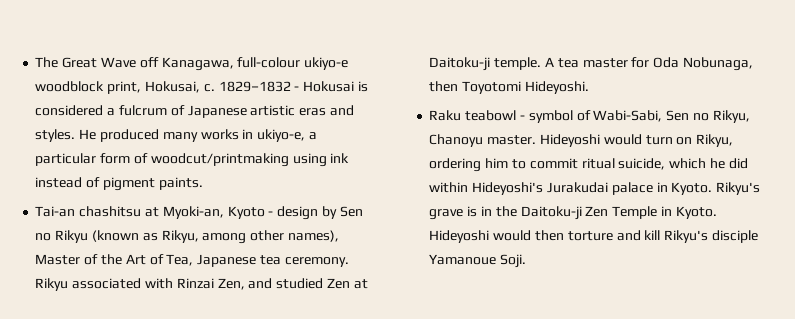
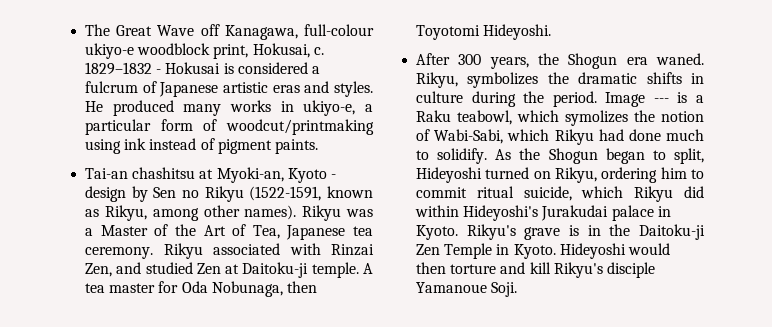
[91,230,139,242] (known -> [249,186,373,201] (1522-1591, known
[287,230,339,242] names), -> [244,205,373,221] [85,228,94,236] names). Rikyu was a
[429,110,750,123] [429,134,673,147] Raku teabowl - symbol of Wabi-Sabi, Sen no Rikyu, Chanoyu master. Hideyoshi would turn -> [416,53,704,69] [416,72,704,88] [416,91,704,107] [416,110,704,126] [416,129,704,145] [416,148,704,164] [416,167,530,183] After 300 years, the Shogun era waned. Rikyu, symbolizes the dramatic shifts in culture during the period. Image --- is a Raku teabowl, which symolizes the notion of Wabi-Sabi, which Rikyu had done much to solidify. As the Shogun began to split, Hideyoshi turned
[709,158,725,169] he -> [634,186,674,202] Rikyu

